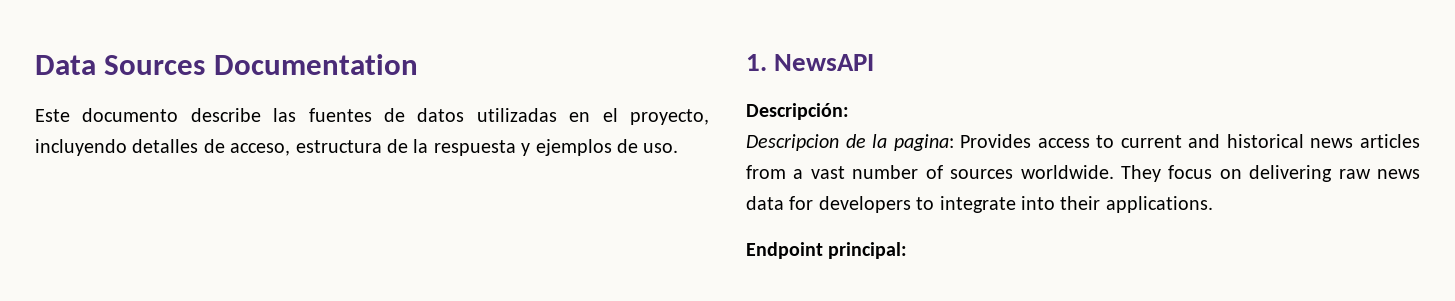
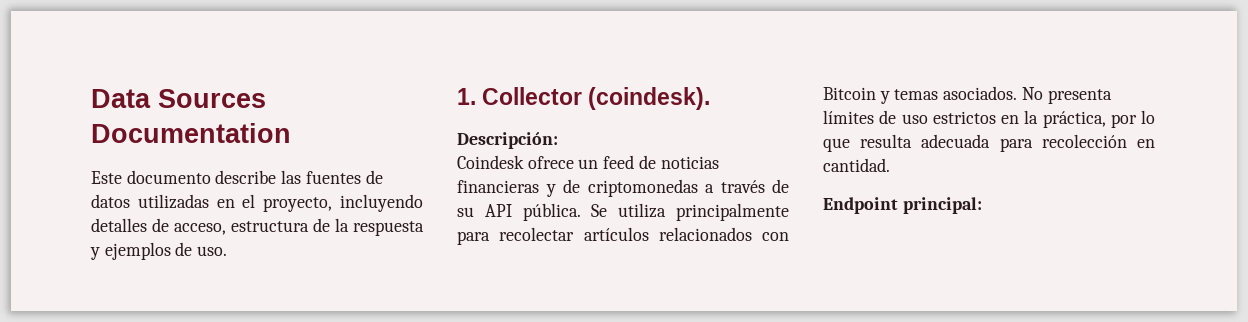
[774,54,875,71] NewsAPI -> [482,87,711,110] Collector (coindesk).
[746,134,1420,151] [746,165,1420,182] [746,196,1213,213] Descripcion de la pagina: Provides access to current and historical news articles from a vast number of sources worldwide. They focus on delivering raw news data for developers to integrate into their applications. -> [457,155,719,169] [457,179,789,197] [457,203,789,221] [457,227,789,245] [823,86,1112,104] [823,110,1155,128] [823,134,1155,152] [823,158,890,172] Coindesk ofrece un feed de noticias financieras y de criptomonedas a través de su API pública. Se utiliza principalmente para recolectar artículos relacionados con Bitcoin y temas asociados. No presenta límites de uso estrictos en la práctica, por lo que resulta adecuada para recolección en cantidad.

